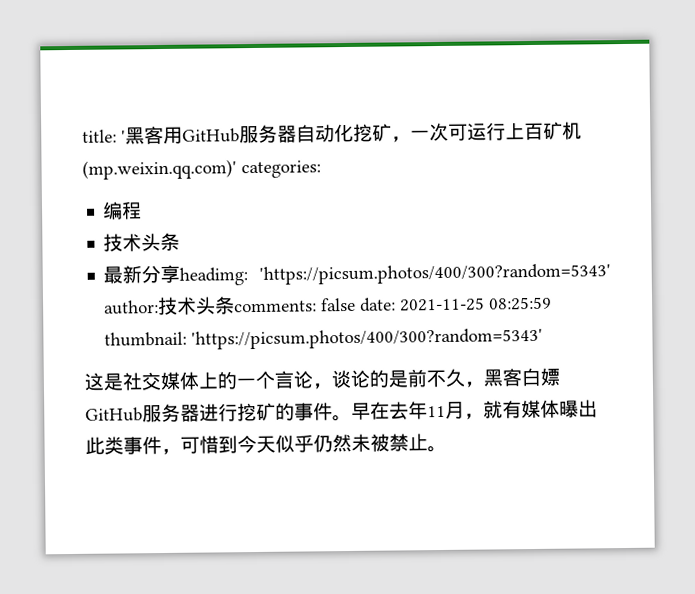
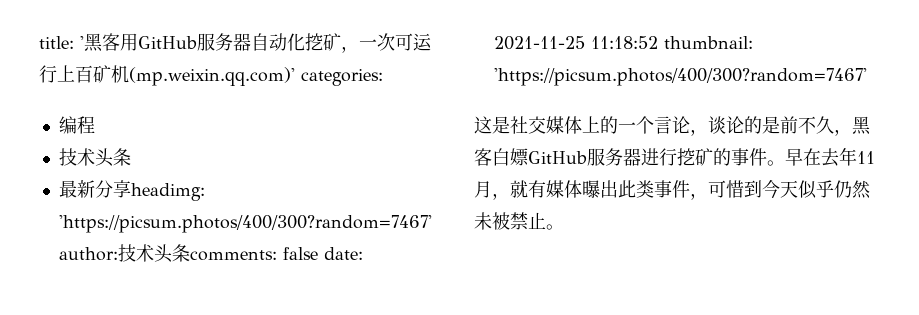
[258,263,611,285] 'https://picsum.photos/400/300?random=5343' -> [58,215,432,233] 'https://picsum.photos/400/300?random=7467'
[489,296,553,311] [104,327,544,350] 08:25:59 thumbnail: 'https://picsum.photos/400/300?random=5343' -> [590,36,753,49] [493,68,867,86] 11:18:52 thumbnail: 'https://picsum.photos/400/300?random=7467'

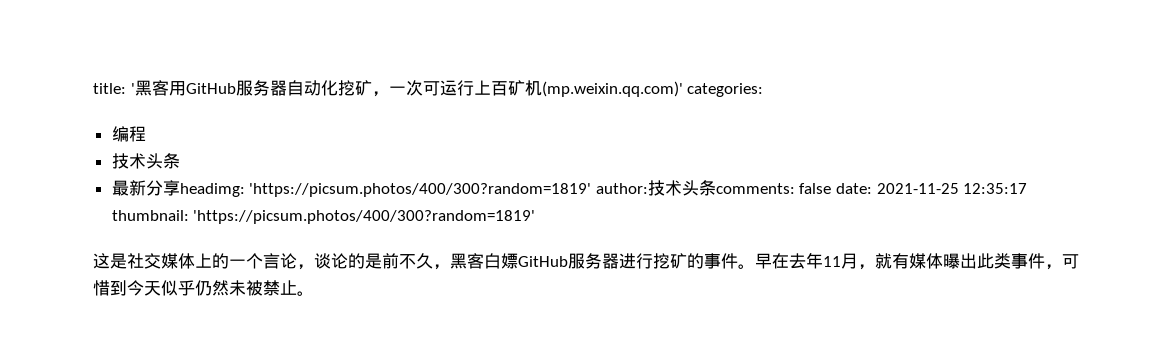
[58,215,432,233] 'https://picsum.photos/400/300?random=7467' -> [249,183,592,197] 'https://picsum.photos/400/300?random=1819'
[590,36,753,49] [493,68,867,86] 11:18:52 thumbnail: 'https://picsum.photos/400/300?random=7467' -> [963,183,1028,194] [111,210,536,224] 12:35:17 thumbnail: 'https://picsum.photos/400/300?random=1819'

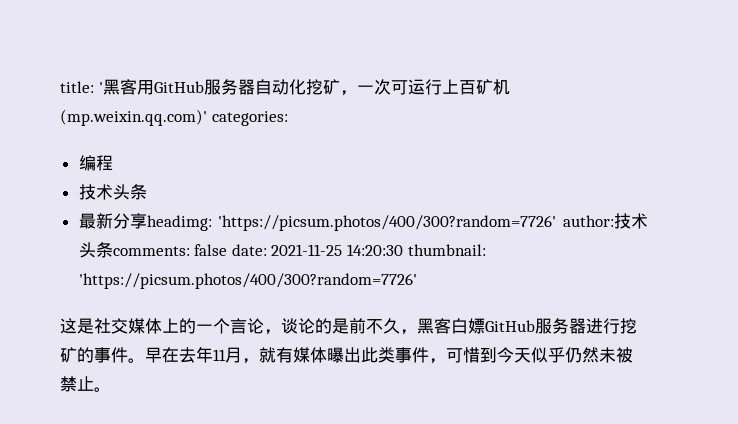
[249,183,592,197] 'https://picsum.photos/400/300?random=1819' -> [218,215,557,231] 'https://picsum.photos/400/300?random=7726'
[963,183,1028,194] [111,210,536,224] 12:35:17 thumbnail: 'https://picsum.photos/400/300?random=1819' -> [347,244,486,256] [78,273,417,289] 14:20:30 thumbnail: 'https://picsum.photos/400/300?random=7726'

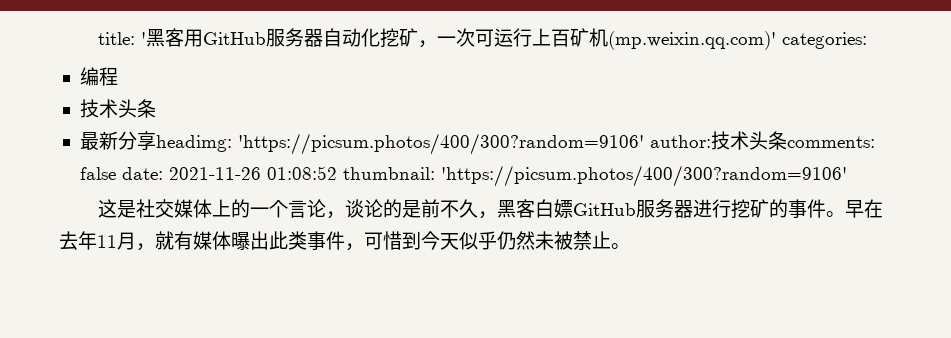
[218,215,557,231] 'https://picsum.photos/400/300?random=7726' -> [237,133,644,155] 'https://picsum.photos/400/300?random=9106'
[271,244,486,256] [78,273,417,289] 2021-11-25 14:20:30 thumbnail: 'https://picsum.photos/400/300?random=7726' -> [168,165,847,187] 2021-11-26 01:08:52 thumbnail: 'https://picsum.photos/400/300?random=9106'

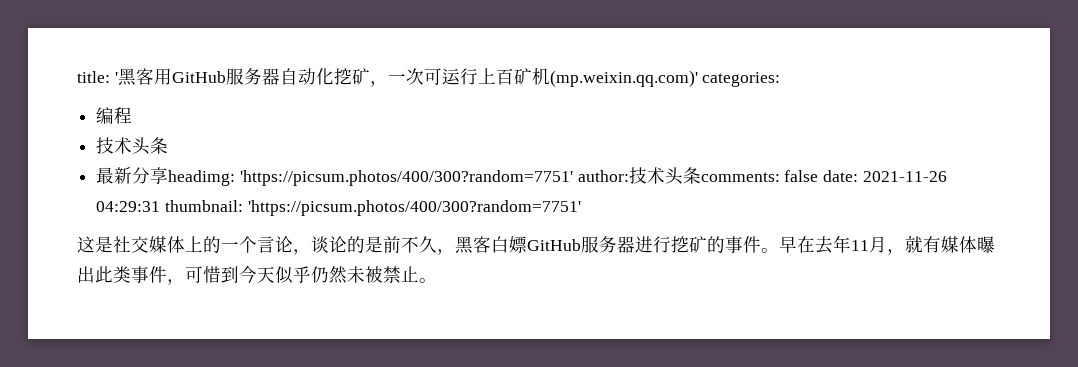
[237,133,644,155] 'https://picsum.photos/400/300?random=9106' -> [239,170,573,186] 'https://picsum.photos/400/300?random=7751'
[266,165,847,187] 01:08:52 thumbnail: 'https://picsum.photos/400/300?random=9106' -> [96,200,581,216] 04:29:31 thumbnail: 'https://picsum.photos/400/300?random=7751'

